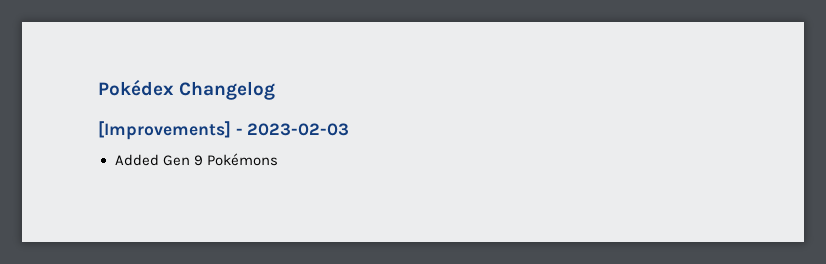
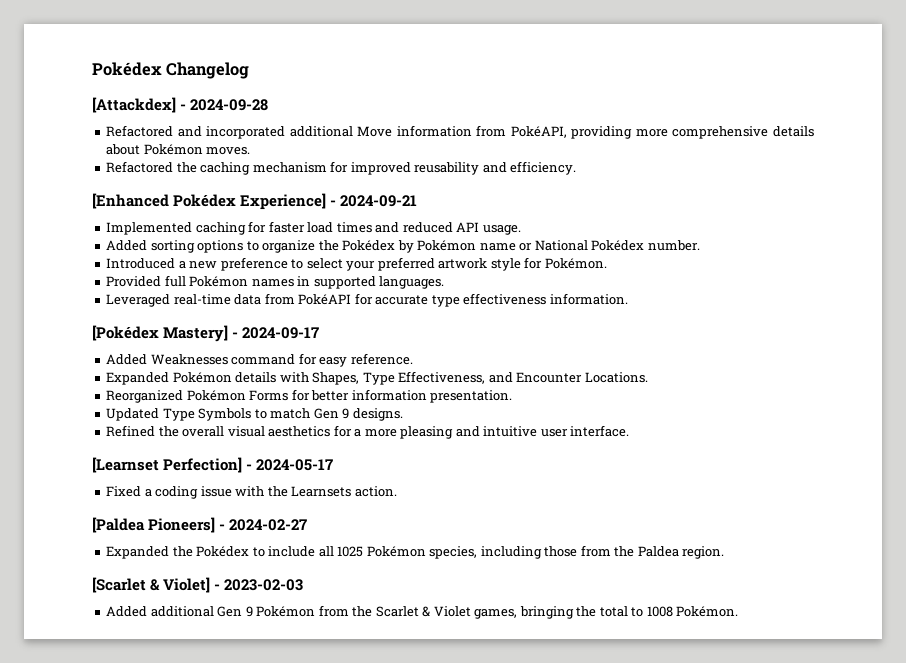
[98,121,231,140] [Improvements] -> [92,97,269,113] [106,125,814,139] [106,144,251,155] [106,161,577,175] [92,193,418,210] [106,221,521,235] [106,240,700,253] [106,257,607,271] [106,275,445,289] [106,293,628,307] [92,325,320,342] [106,353,413,367] [106,371,648,385] [106,389,513,403] [106,408,403,421] [106,425,630,439] [92,457,334,473] [106,486,397,499] [92,517,308,533] [106,545,725,559] [92,577,211,593] [Attackdex] - 2024-09-28 // Refactored and incorporated additional Move information from PokéAPI, providing more comprehensive details about Pokémon moves. // Refactored the caching mechanism for improved reusability and efficiency. // [Enhanced Pokédex Experience] - 2024-09-21 // Implemented caching for faster load times and reduced API usage. // Added sorting options to organize the Pokédex by Pokémon name or National Pokédex number. // Introduced a new preference to select your preferred artwork style for Pokémon. // Provided full Pokémon names in supported languages. // Leveraged real-time data from PokéAPI for accurate type effectiveness information. // [Pokédex Mastery] - 2024-09-17 // Added Weaknesses command for easy reference. // Expanded Pokémon details with Shapes, Type Effectiveness, and Encounter Locations. // Reorganized Pokémon Forms for better information presentation. // Updated Type Symbols to match Gen 9 designs. // Refined the overall visual aesthetics for a more pleasing and intuitive user interface. // [Learnset Perfection] - 2024-05-17 // Fixed a coding issue with the Learnsets action. // [Paldea Pioneers] - 2024-02-27 // Expanded the Pokédex to include all 1025 Pokémon species, including those from the Paldea region. // [Scarlet & Violet]
[162,153,278,166] Gen 9 Pokémons -> [150,605,739,619] additional Gen 9 Pokémon from the Scarlet & Violet games, bringing the total to 1008 Pokémon.

